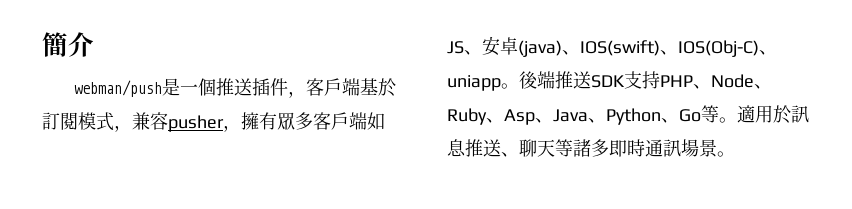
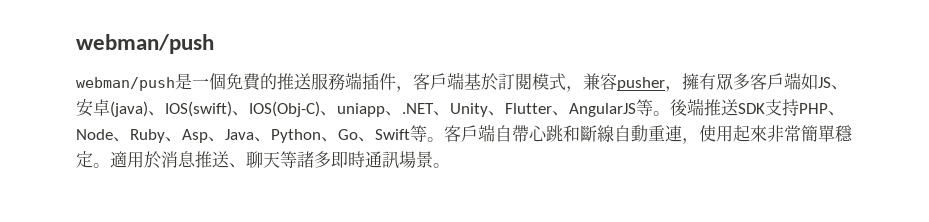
[42,32,94,57] 簡介 -> [76,34,214,54] webman/push
[215,78,252,96] 推送 -> [226,72,362,91] 免費的推送服務端
(501, 83) none -> [385,99,653,117] 、.NET、Unity、Flutter、AngularJS等
[701,105,809,124] 等。適用於訊 -> [358,124,853,144] [76,151,178,169] 、Swift等。客戶端自帶心跳和斷線自動重連，使用起來非常簡單穩定。適用於消

